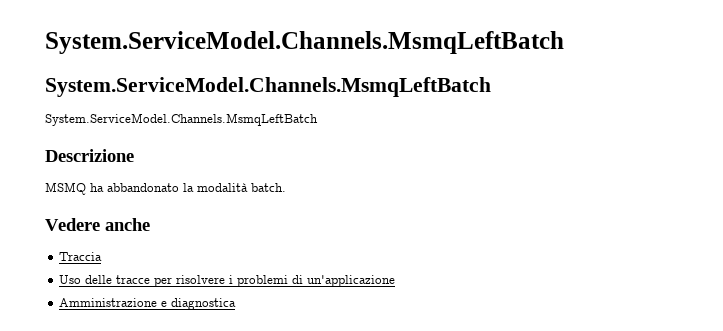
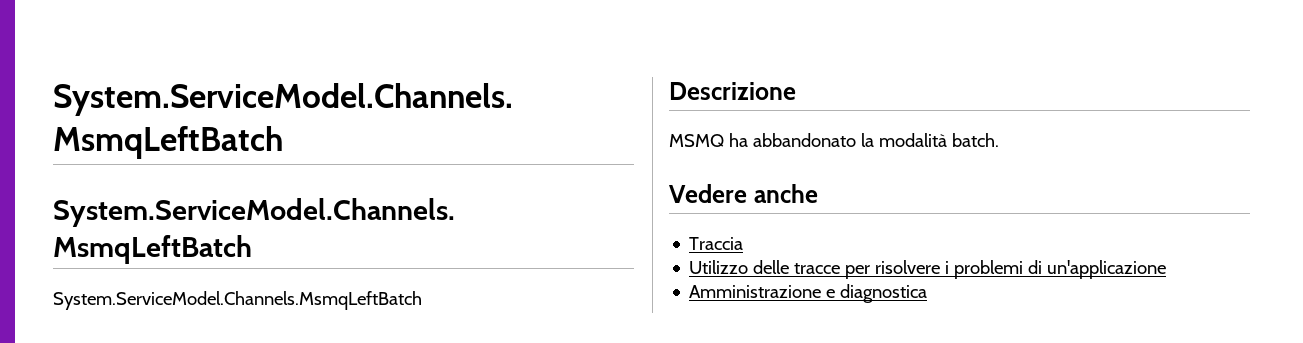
[59,275,82,284] Uso -> [689,260,749,274] Utilizzo

